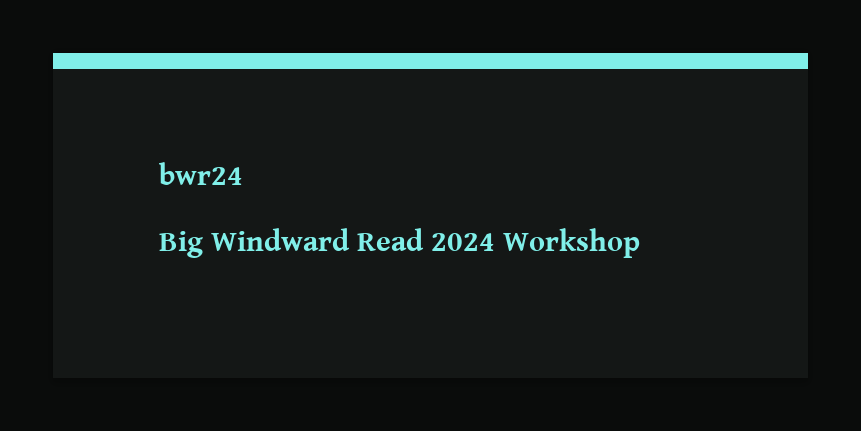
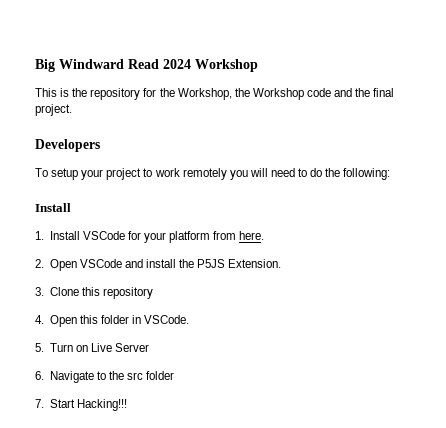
[159,162,243,185] bwr24 // -> (35, 65) none
(641, 243) none -> [35,88,395,100] [35,104,72,116] [35,139,100,152] [35,168,391,180] [35,203,71,212] [35,231,265,243] [35,259,282,271] [35,287,153,299] [35,315,190,327] [35,343,150,352] [35,371,175,383] [35,399,127,411] // This is the repository for the Workshop, the Workshop code and the final project. // Developers // To setup your project to work remotely you will need to do the following: // Install // 1. Install VSCode for your platform from here. // 2. Open VSCode and install the P5JS Extension. // 3. Clone this repository // 4. Open this folder in VSCode. // 5. Turn on Live Server // 6. Navigate to the src folder // 7. Start Hacking!!!

